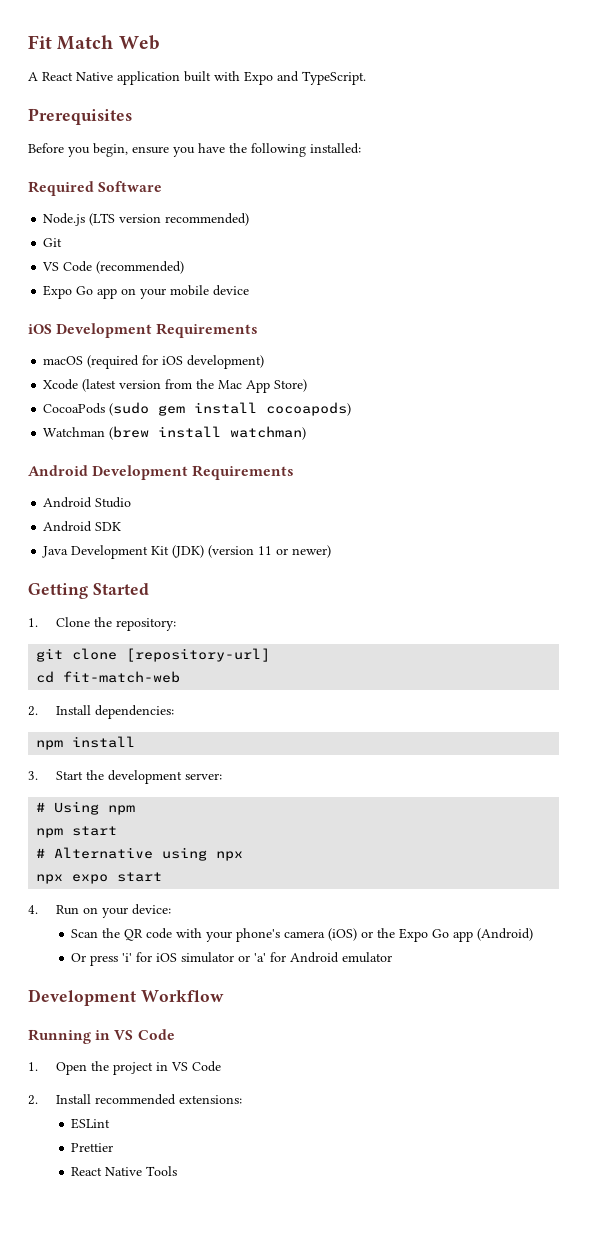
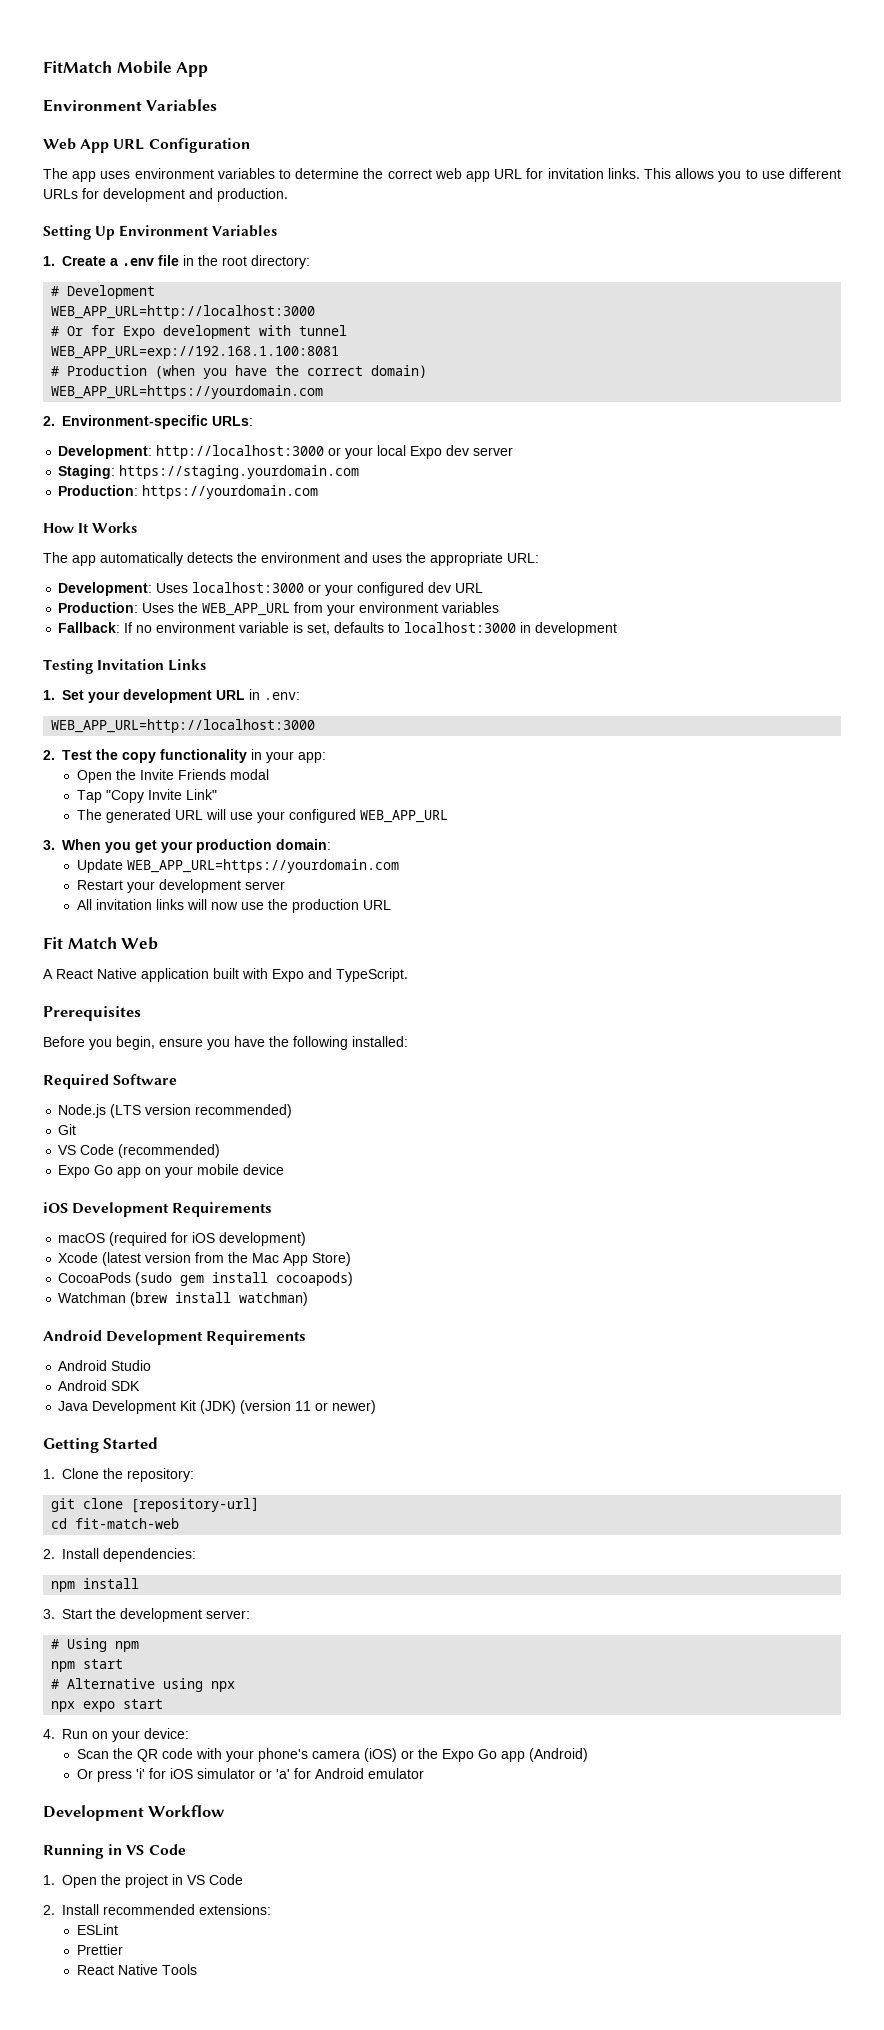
(28, 42) none -> [43,61,209,77] [43,99,218,112] [43,138,250,153] [43,168,842,182] [43,188,288,202] [43,225,278,240] [43,255,310,269] [51,285,156,299] [51,305,316,319] [51,325,348,339] [51,346,340,359] [51,365,428,379] [51,385,324,399] [43,415,253,429] [58,445,514,459] [58,465,360,479] [58,485,319,499] [43,522,138,533] [43,552,539,566] [58,582,484,596] [58,602,500,616] [58,622,618,636] [43,659,207,674] [43,689,300,703] [51,719,316,733] [43,749,326,763] [76,769,269,783] [76,789,217,803] [76,809,448,823] [43,839,331,853] [76,859,399,873] [76,879,285,893] [76,899,391,913] FitMatch Mobile App // Environment Variables // Web App URL Configuration // The app uses environment variables to determine the correct web app URL for invitation links. This allows you to use different URLs for development and production. // Setting Up Environment Variables // 1. Create a .env file in the root directory: // # Development // WEB_APP_URL=http://localhost:3000 // # Or for Expo development with tunnel // WEB_APP_URL=exp://192.168.1.100:8081 // # Production (when you have the correct domain) // WEB_APP_URL=https://yourdomain.com // 2. Environment-specific URLs: // Development: http://localhost:3000 or your local Expo dev server // Staging: https://staging.yourdomain.com // Production: https://yourdomain.com // How It Works // The app automatically detects the environment and uses the appropriate URL: // Development: Uses localhost:3000 or your configured dev URL // Production: Uses the WEB_APP_URL from your environment variables // Fallback: If no environment variable is set, defaults to localhost:3000 in development // Testing Invitation Links // 1. Set your development URL in .env: // WEB_APP_URL=http://localhost:3000 // 2. Test the copy functionality in your app: // Open the Invite Friends modal // Tap "Copy Invite Link" // The generated URL will use your configured WEB_APP_URL // 3. When you get your production domain: // Update WEB_APP_URL=https://yourdomain.com // Restart your development server // All invitation links will now use the production URL //

